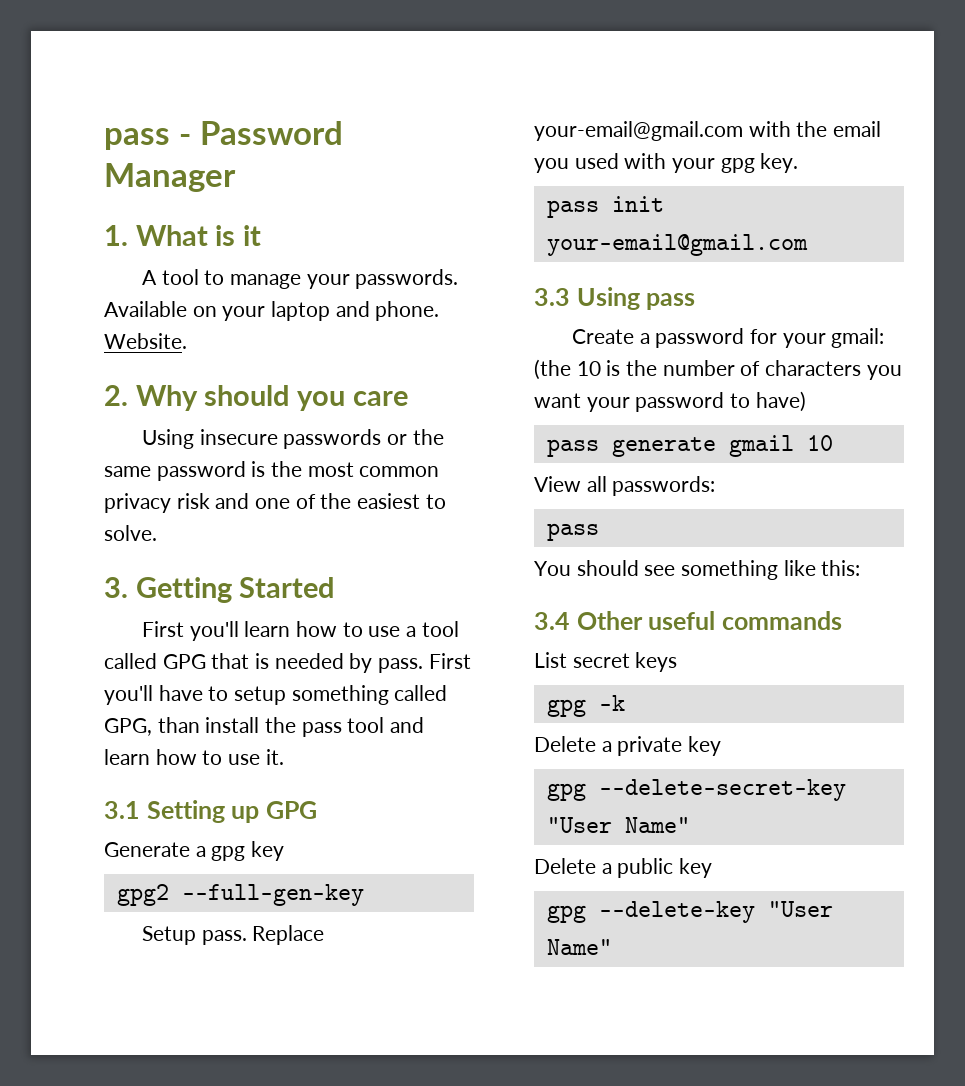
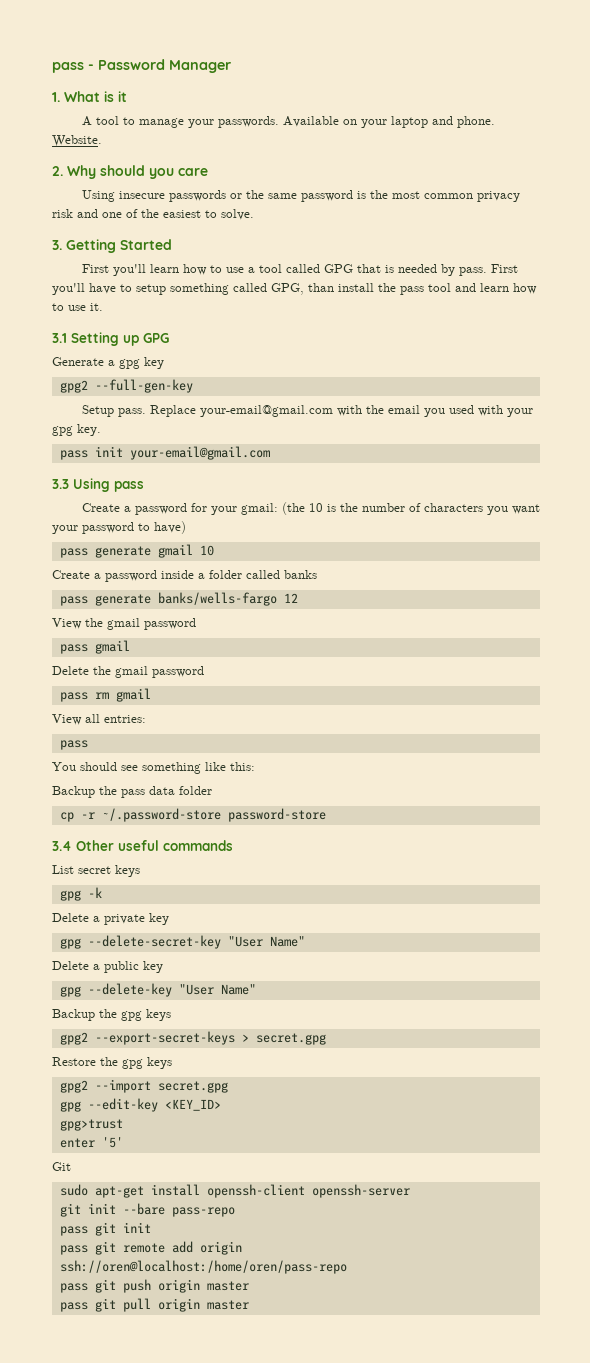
(833, 443) none -> [52,570,317,582] [59,592,298,606] [52,618,196,630] [59,640,130,654] [52,666,204,678] [59,688,151,702] // Create a password inside a folder called banks // pass generate banks/wells-fargo 12 // View the gmail password // pass gmail // Delete the gmail password // pass rm gmail
[612,476,716,496] passwords: -> [104,715,146,723] entries:
(861, 568) none -> [52,786,212,798] [59,808,326,822] // Backup the pass data folder // cp -r ~/.password-store password-store
(612, 947) none -> [52,1009,171,1021] [59,1031,326,1045] [52,1057,172,1069] [59,1079,228,1093] [59,1098,221,1112] [59,1119,123,1131] [59,1137,123,1148] [52,1162,71,1171] [59,1184,410,1198] [59,1203,235,1217] [59,1222,151,1236] [59,1241,242,1255] [59,1260,347,1274] [59,1279,249,1293] [59,1298,249,1312] // Backup the gpg keys // gpg2 --export-secret-keys > secret.gpg // Restore the gpg keys // gpg2 --import secret.gpg // gpg --edit-key <KEY_ID> // gpg>trust // enter '5' // Git // sudo apt-get install openssh-client openssh-server // git init --bare pass-repo // pass git init // pass git remote add origin ssh://oren@localhost:/home/oren/pass-repo // pass git push origin master // pass git pull origin master

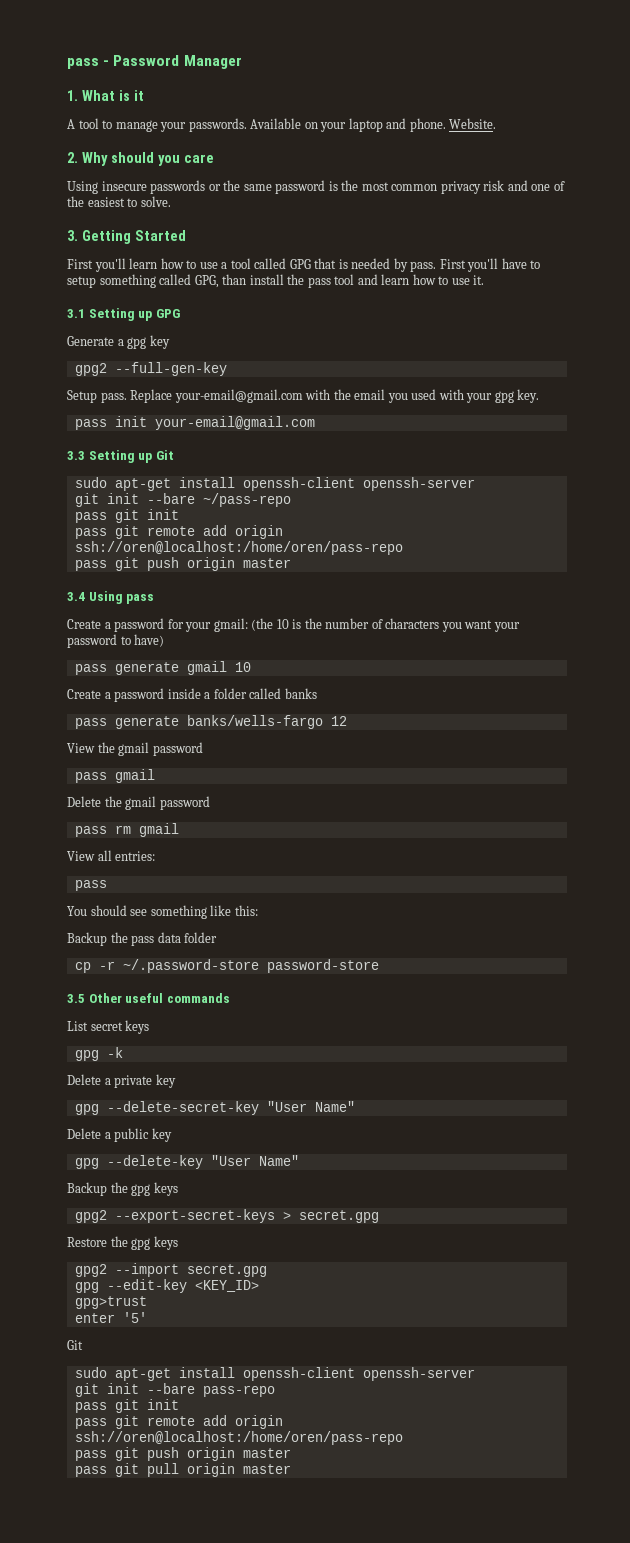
(69, 484) none -> [88,450,174,463] [74,477,475,491] [74,493,291,507] [74,509,179,523] [74,525,283,539] [74,541,403,555] [74,557,291,571] [67,592,85,601] Setting up Git // sudo apt-get install openssh-client openssh-server // git init --bare ~/pass-repo // pass git init // pass git remote add origin ssh://oren@localhost:/home/oren/pass-repo // pass git push origin master // 3.4
[52,841,72,851] 3.4 -> [67,994,85,1003] 3.5

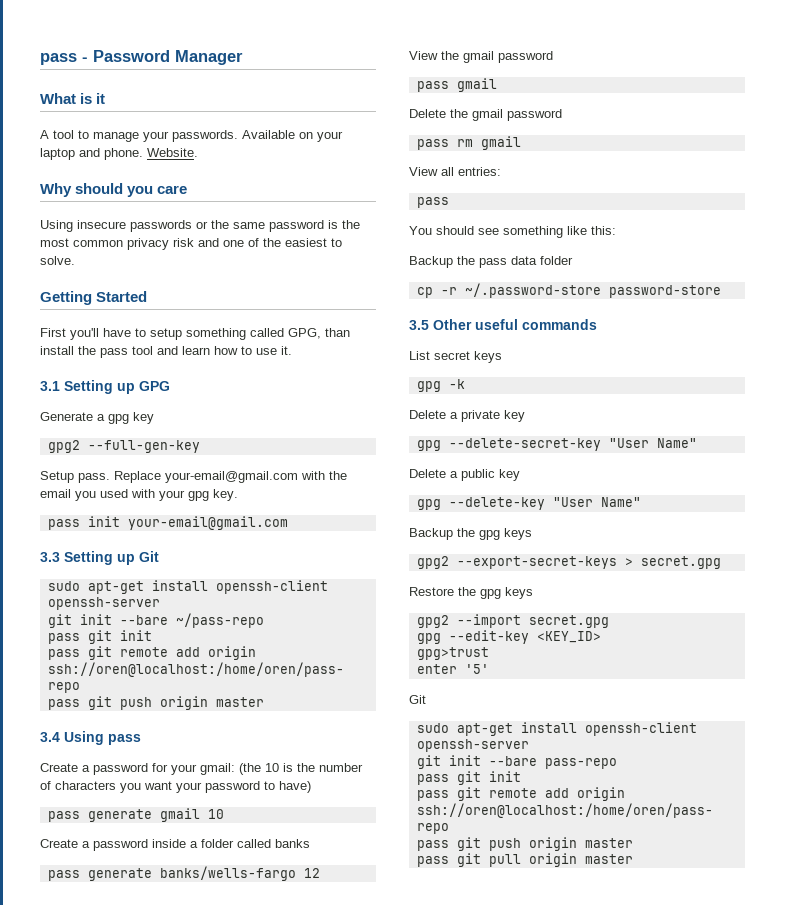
[67,90,78,101] 1. -> (243, 57) none
[67,152,78,163] 2. -> (198, 152) none
[67,230,78,241] 3. -> (75, 260) none
[129,258,499,272] learn how to use a tool called GPG that is needed by pass. First you'll -> (99, 334) none

